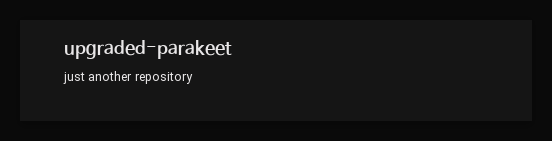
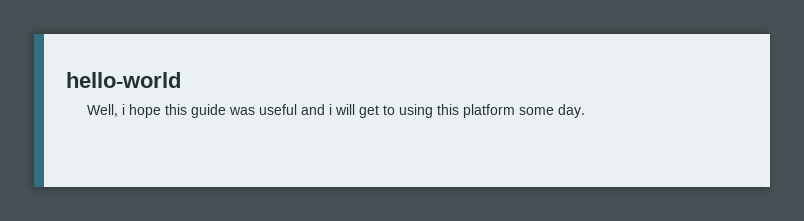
[64,40,232,59] [63,71,193,84] upgraded-parakeet // just another repository -> [66,72,181,88] [86,104,585,118] hello-world // Well, i hope this guide was useful and i will get to using this platform some day.

